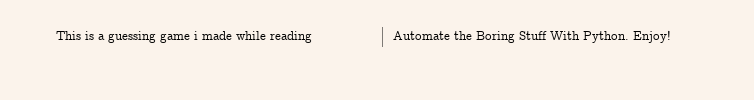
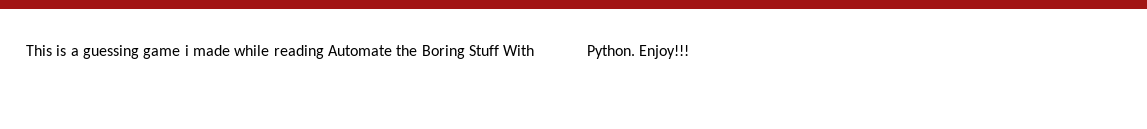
[633,30,671,43] Enjoy! -> [639,45,690,59] Enjoy!!!

